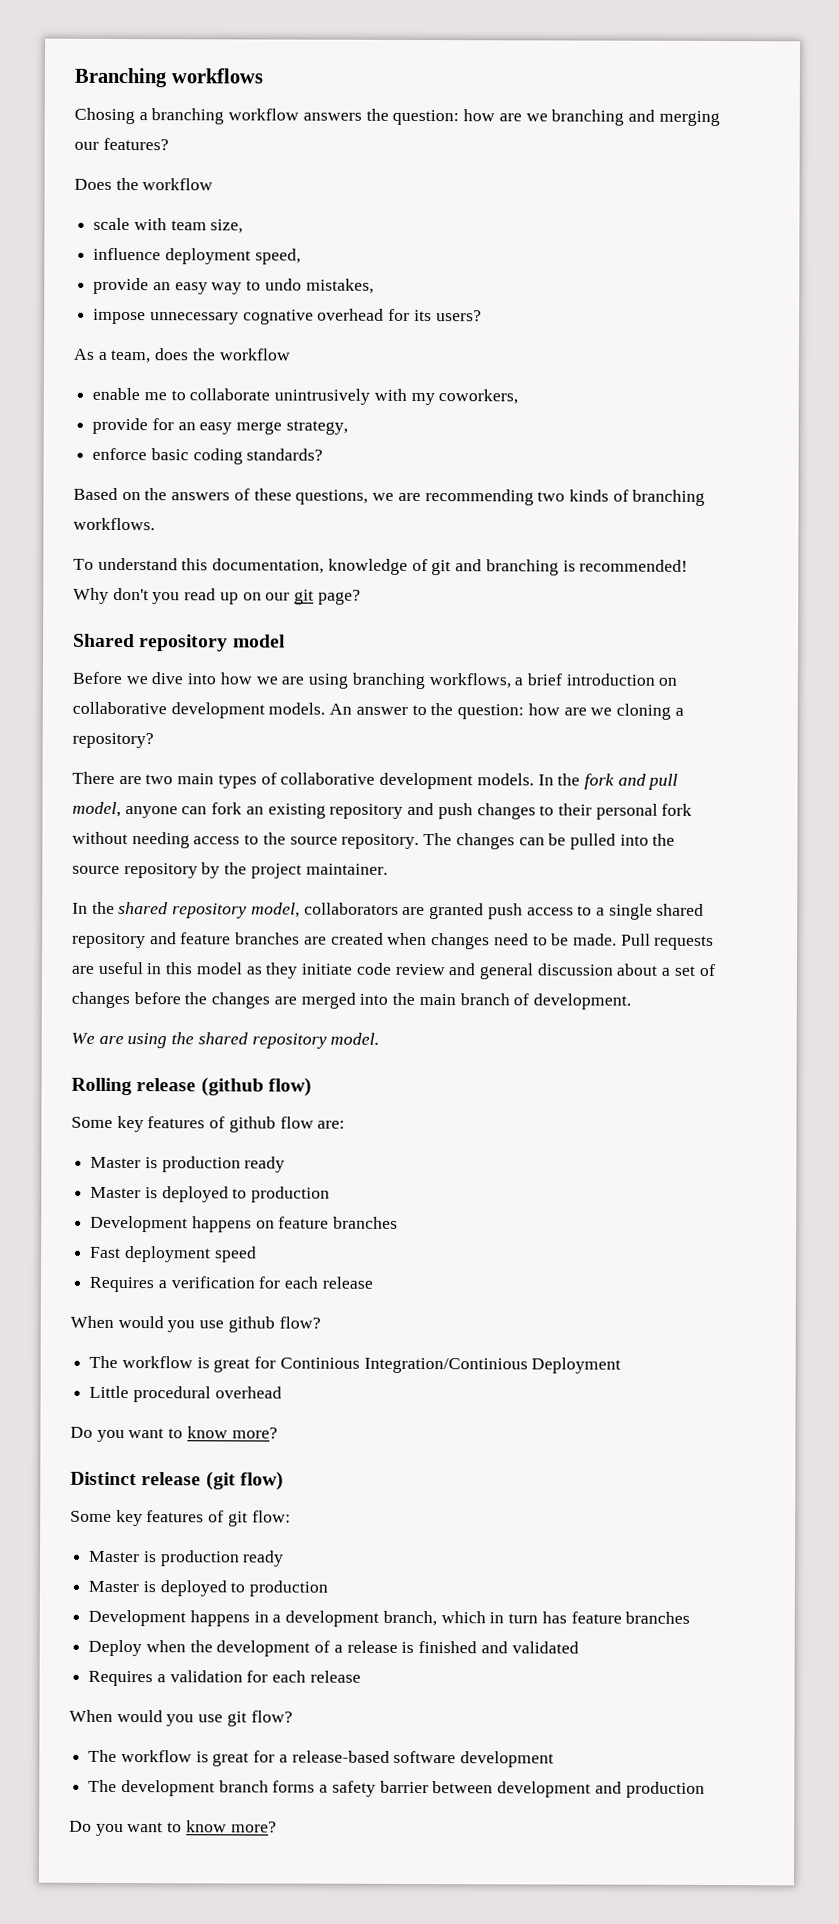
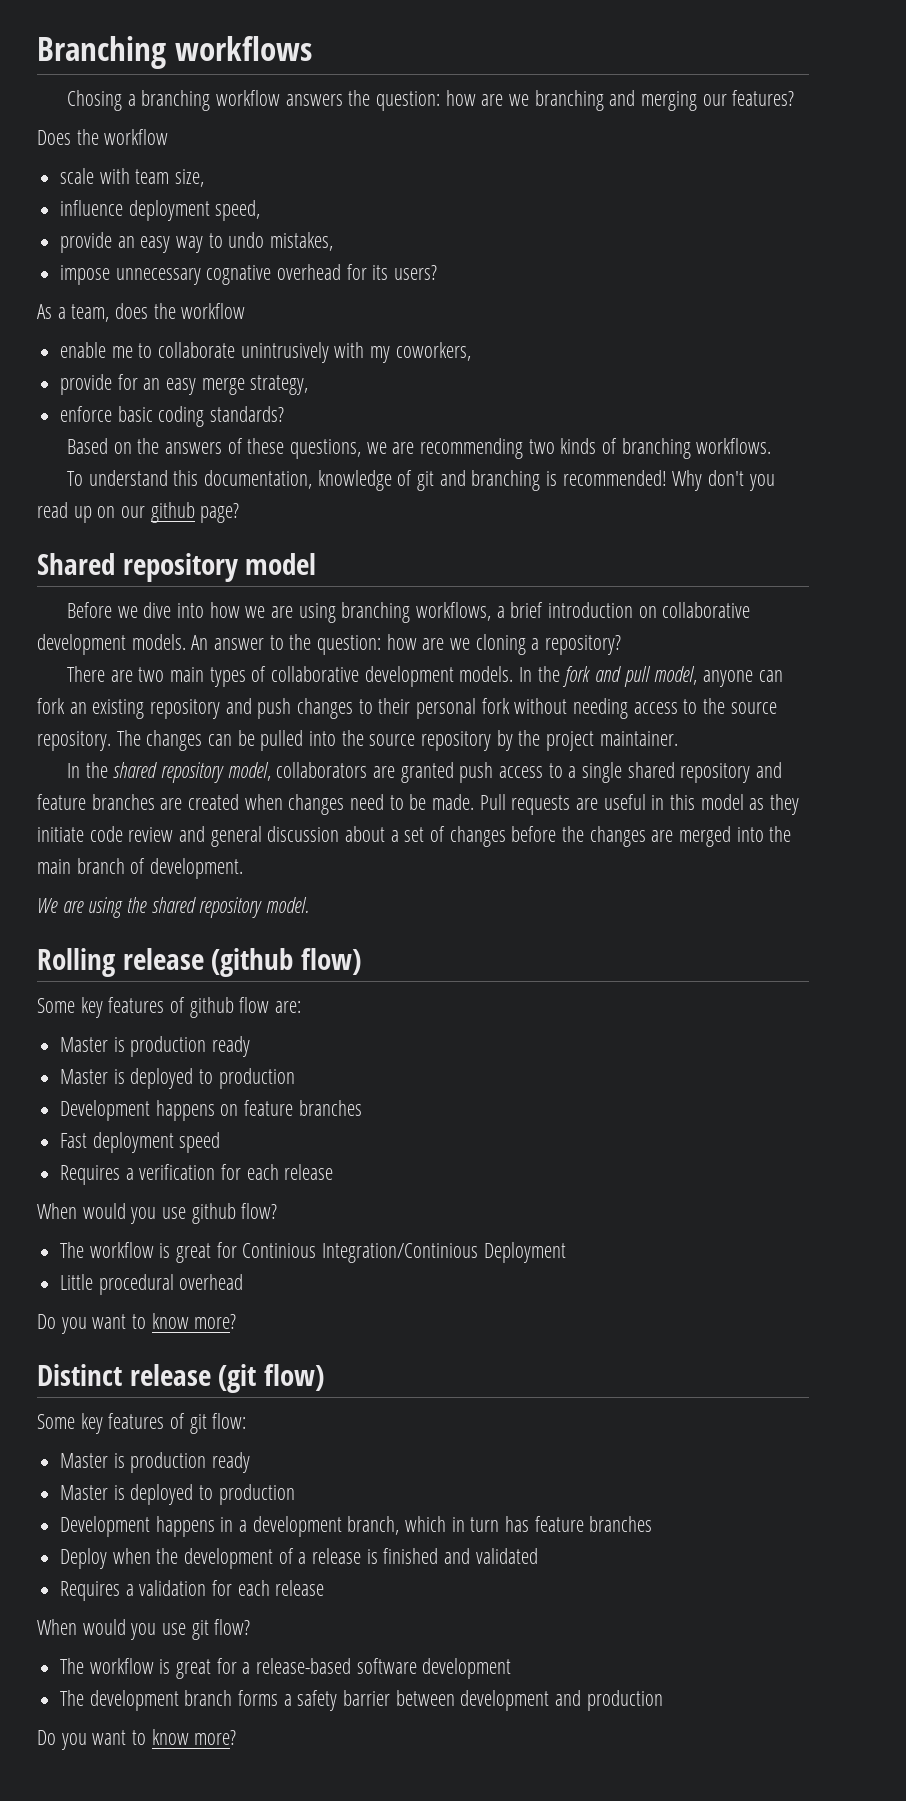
[294,589,315,605] git -> [150,502,195,523] github

